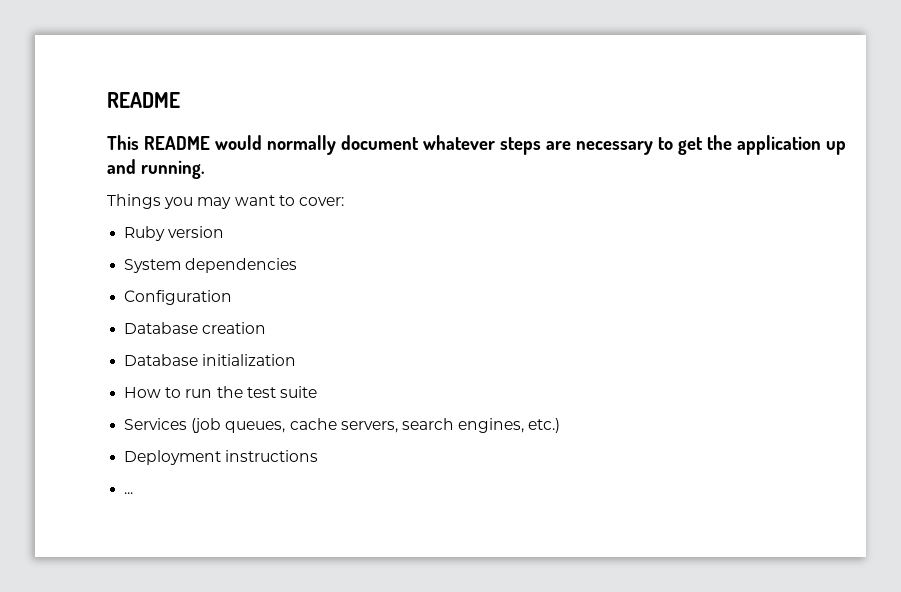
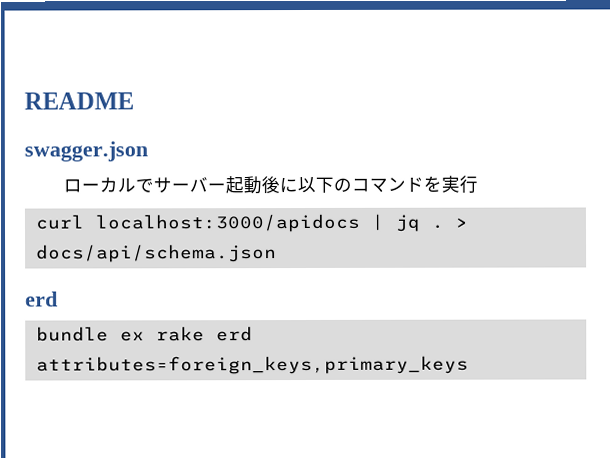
[107,135,846,155] [107,159,205,179] [107,194,344,209] [124,226,225,241] [124,258,298,273] [124,290,233,305] [124,322,267,334] [124,354,297,366] [124,386,317,398] [124,418,561,433] [124,450,319,465] [124,492,134,494] This README would normally document whatever steps are necessary to get the application up and running. // Things you may want to cover: // Ruby version // System dependencies // Configuration // Database creation // Database initialization // How to run the test suite // Services (job queues, cache servers, search engines, etc.) // Deployment instructions // ... -> [24,141,148,162] [63,175,479,195] [34,213,468,233] [35,244,277,263] [25,291,58,307] [35,326,253,342] [35,355,469,375] swagger.json // ローカルでサーバー起動後に以下のコマンドを実行 // curl localhost:3000/apidocs | jq . > docs/api/schema.json // erd // bundle ex rake erd attributes=foreign_keys,primary_keys

